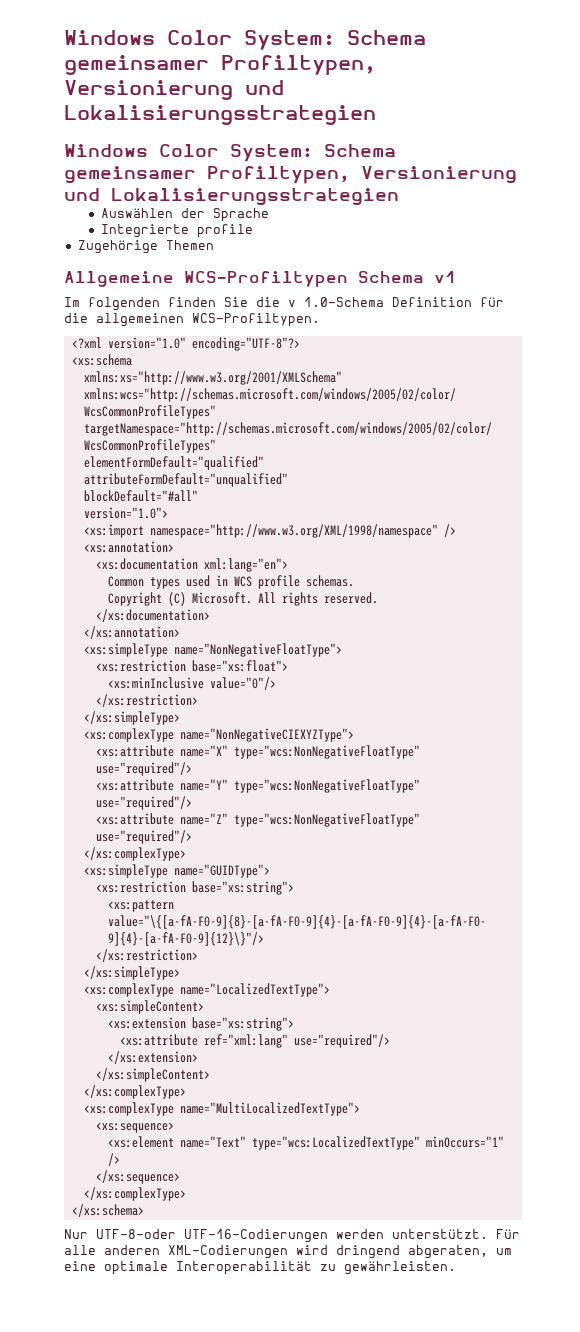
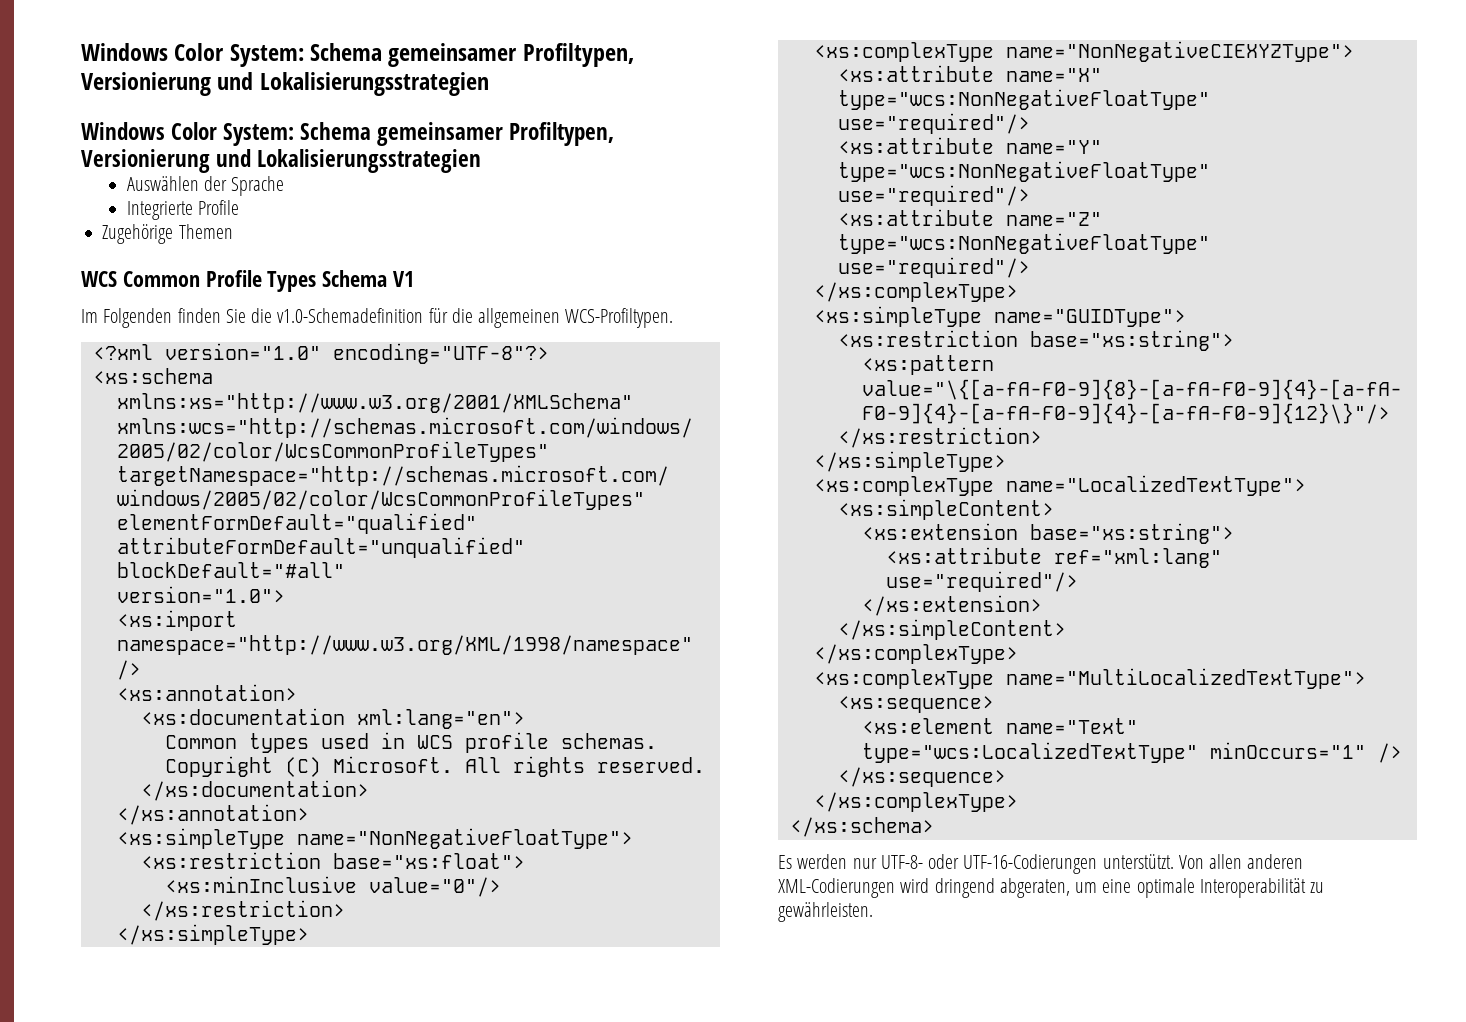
[196,224,253,238] profile -> [197,200,239,215] Profile
[64,271,456,287] Allgemeine WCS-Profiltypen Schema v1 -> [81,270,415,292] WCS Common Profile Types Schema V1
[88,297,160,311] folgenden -> [103,308,173,328] Folgenden
[288,297,472,307] v 1.0-Schema Definition -> [277,308,424,323] v1.0-Schemadefinition
[64,1229,520,1243] [64,1245,96,1255] Nur UTF-8-oder UTF-16-Codierungen werden unterstützt. Für alle -> [778,854,1243,874] Es werden nur UTF-8- oder UTF-16-Codierungen unterstützt. Von allen

